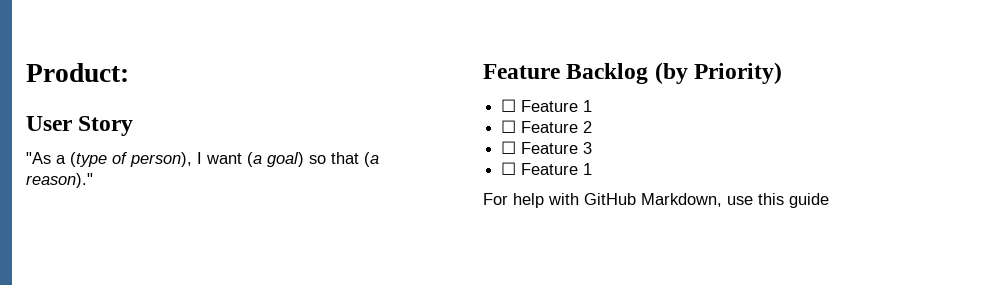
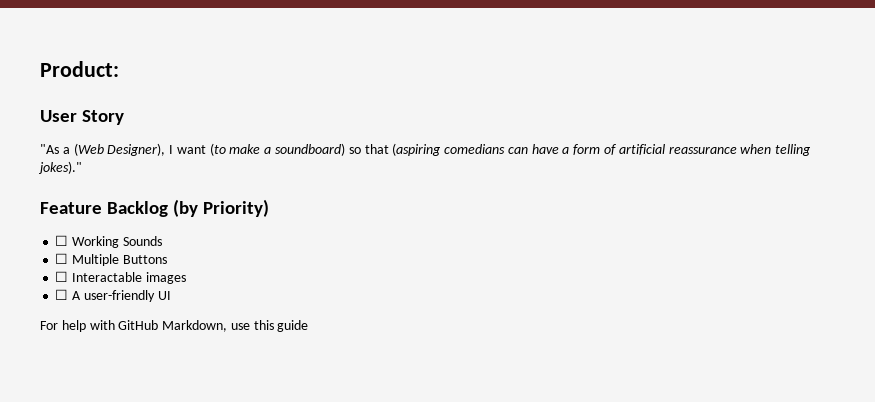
[70,152,379,167] [26,173,93,188] (type of person), I want (a goal) so that (a reason)." -> [73,143,812,156] [38,161,82,174] (Web Designer), I want (to make a soundboard) so that (aspiring comedians can have a form of artificial reassurance when telling jokes)."
[521,100,593,112] [501,120,593,133] [501,141,593,154] [501,162,593,175] Feature 1 // ☐ Feature 2 // ☐ Feature 3 // ☐ Feature 1 -> [72,236,162,248] [55,253,167,266] [55,271,186,284] [55,289,171,302] Working Sounds // ☐ Multiple Buttons // ☐ Interactable images // ☐ A user-friendly UI

